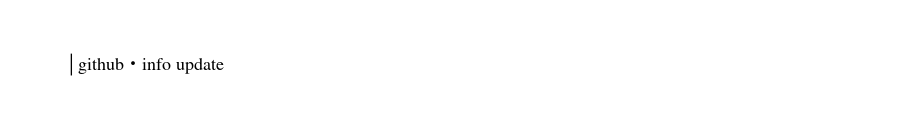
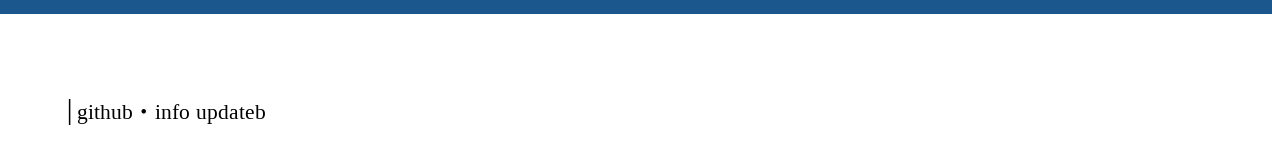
[176,58,224,74] update -> [195,105,266,124] updateb

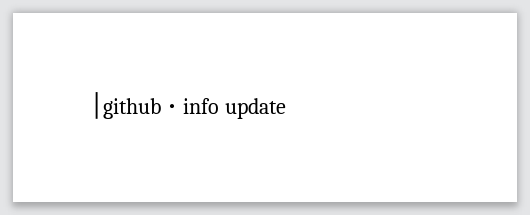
[195,105,266,124] updateb -> [224,98,286,119] update

